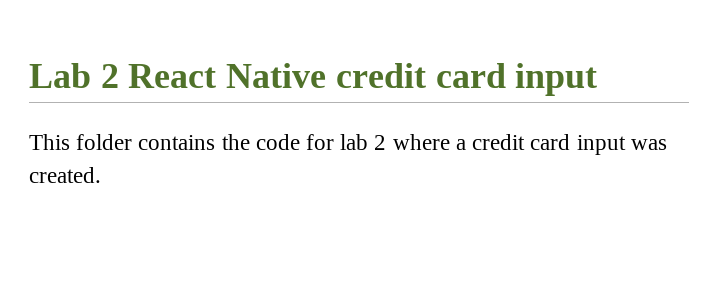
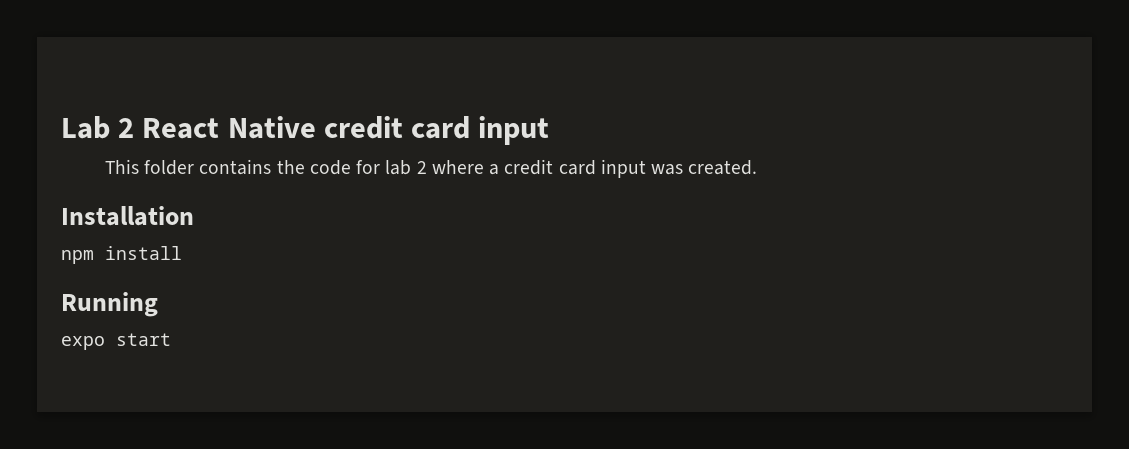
(101, 175) none -> [61,206,194,226] [61,246,182,264] [61,292,158,317] [61,333,171,350] // Installation // npm install // Running // expo start

